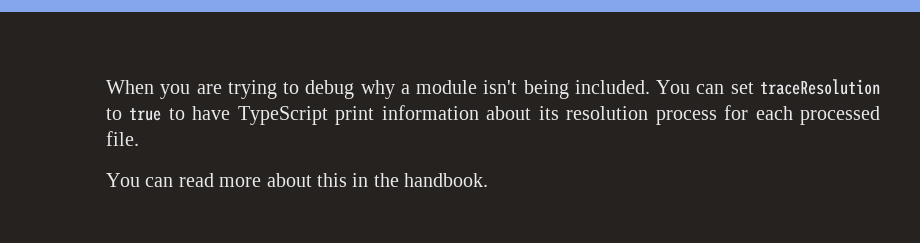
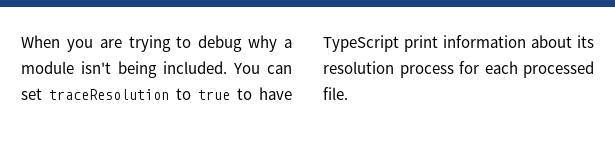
[106,173,489,187] // You can read more about this in the handbook. -> (348, 93) none

